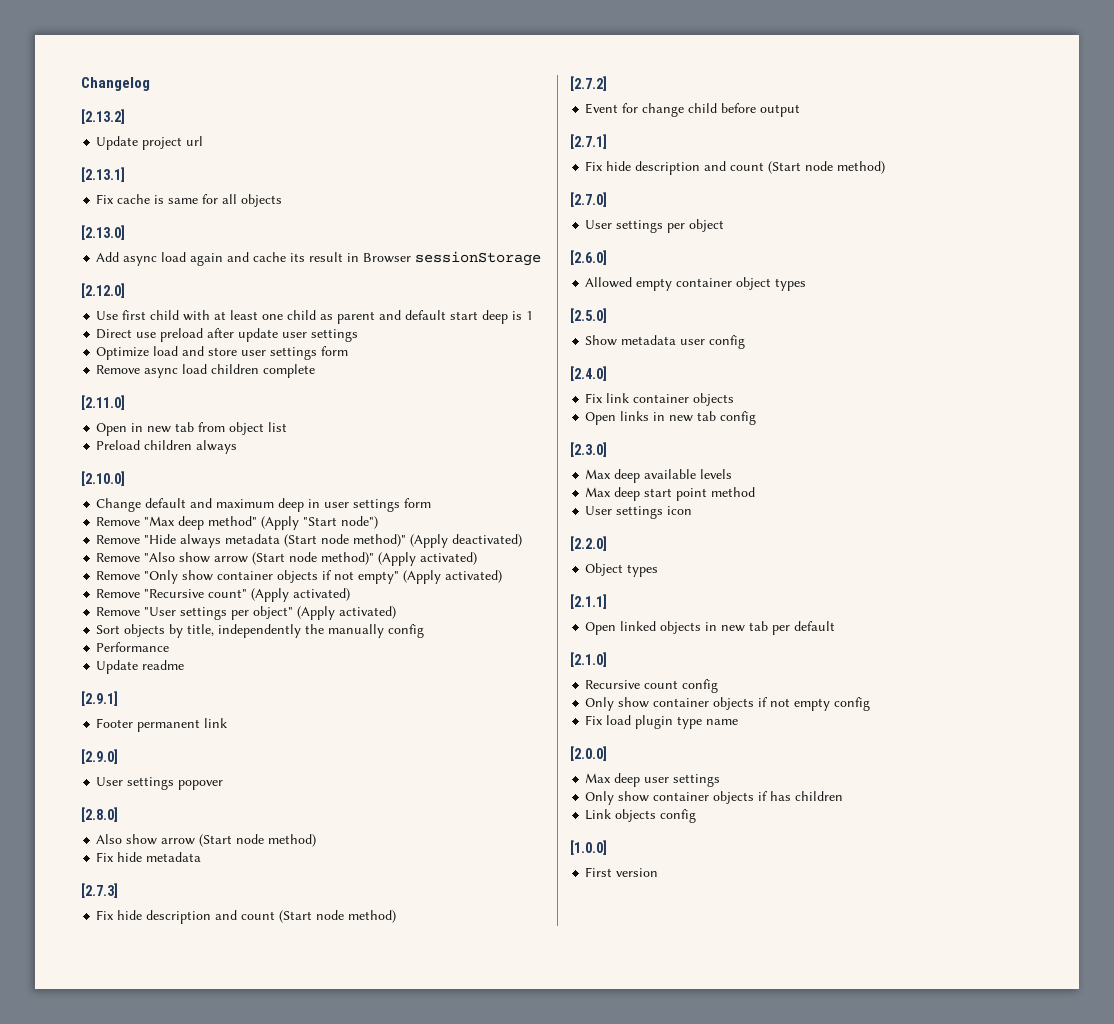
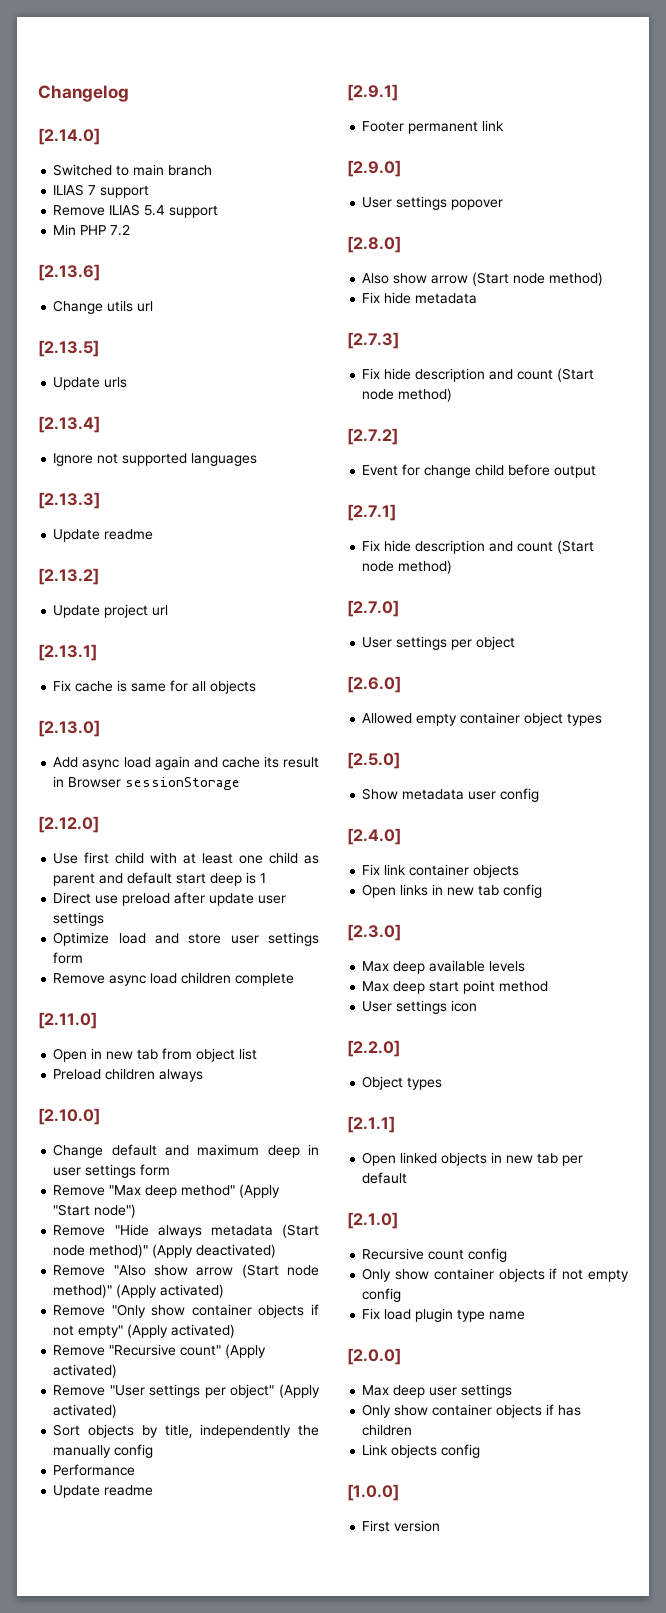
(150, 84) none -> [38,128,100,145] [53,164,213,176] [53,184,150,198] [53,204,219,218] [53,224,131,236] [38,264,100,281] [53,300,154,314] [38,340,99,357] [53,377,128,390] [38,416,100,433] [53,453,258,466] [38,492,100,509] [53,529,154,542] // [2.14.0] // Switched to main branch // ILIAS 7 support // Remove ILIAS 5.4 support // Min PHP 7.2 // [2.13.6] // Change utils url // [2.13.5] // Update urls // [2.13.4] // Ignore not supported languages // [2.13.3] // Update readme

